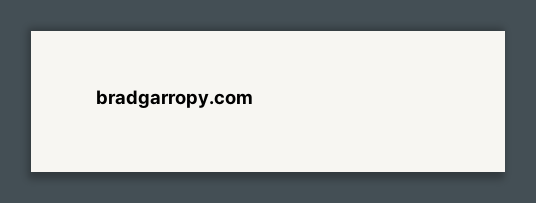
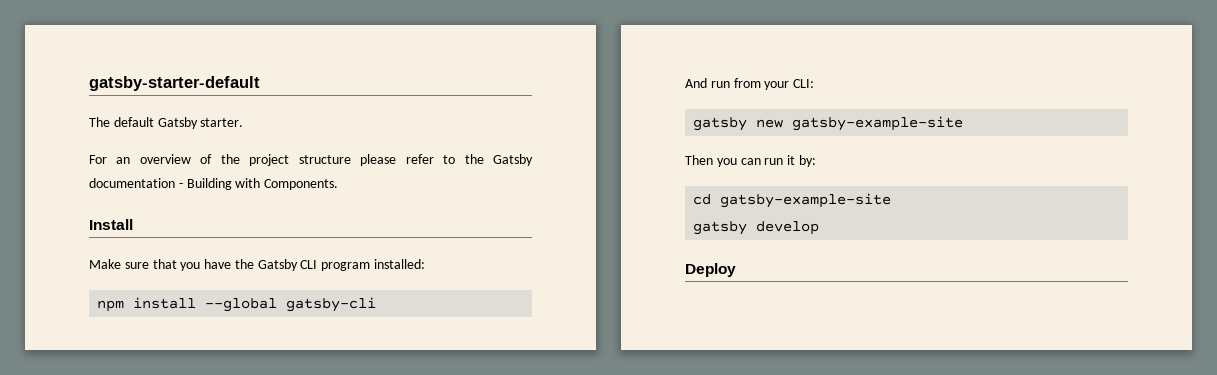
[96,90,253,108] bradgarropy.com -> [89,76,260,91] [89,117,244,129] [89,154,533,166] [89,178,339,190] [89,219,133,230] [89,259,426,271] [97,297,377,312] [685,78,815,90] [693,116,964,131] [685,155,816,167] [693,193,892,208] [693,221,820,235] [685,263,736,277] gatsby-starter-default // The default Gatsby starter. // For an overview of the project structure please refer to the Gatsby documentation - Building with Components. // Install // Make sure that you have the Gatsby CLI program installed: // npm install --global gatsby-cli // And run from your CLI: // gatsby new gatsby-example-site // Then you can run it by: // cd gatsby-example-site // gatsby develop // Deploy

